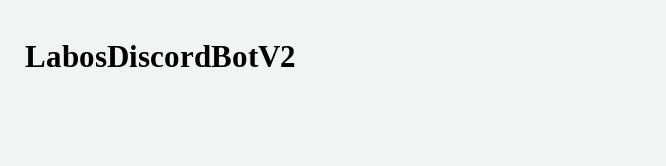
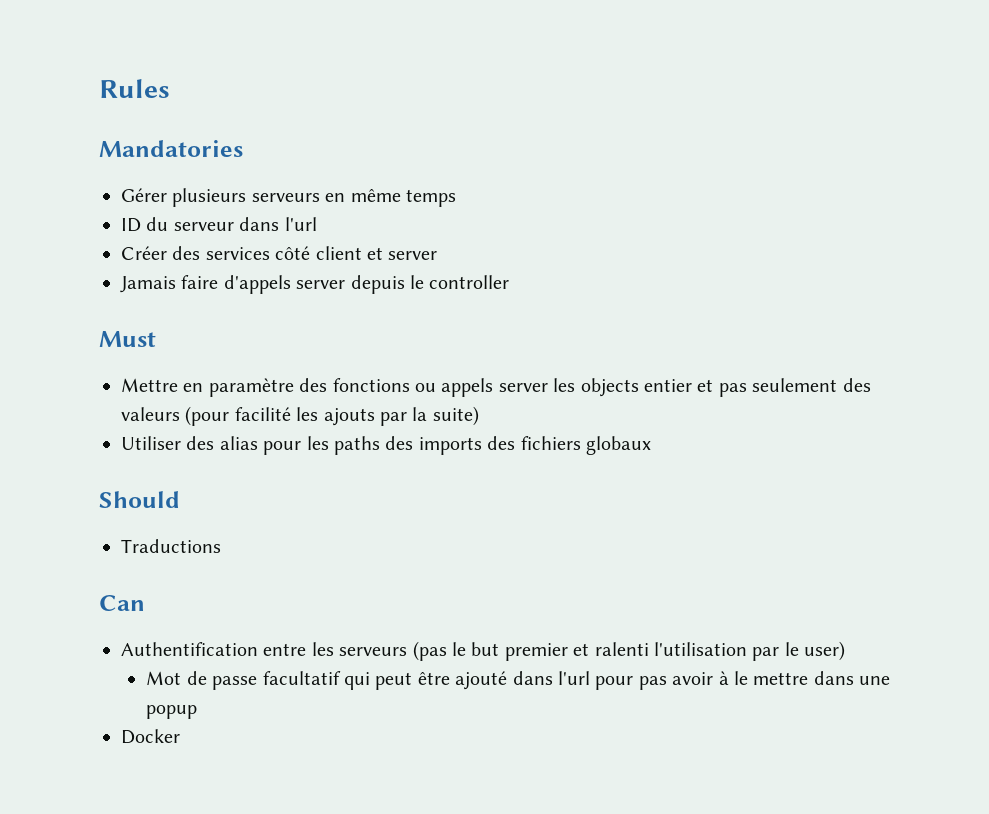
[25,45,296,67] LabosDiscordBotV2 -> [99,79,170,98] [99,140,243,157] [121,188,456,207] [121,217,317,232] [121,246,438,260] [120,275,510,294] [99,331,156,347] [121,378,871,397] [121,406,479,426] [121,436,651,455] [99,491,180,508] [121,539,221,553] [99,595,145,611] [121,641,846,661] [146,671,891,690] [146,705,198,719] [121,729,180,744] Rules // Mandatories // Gérer plusieurs serveurs en même temps // ID du serveur dans l'url // Créer des services côté client et server // Jamais faire d'appels server depuis le controller // Must // Mettre en paramètre des fonctions ou appels server les objects entier et pas seulement des valeurs (pour facilité les ajouts par la suite) // Utiliser des alias pour les paths des imports des fichiers globaux // Should // Traductions // Can // Authentification entre les serveurs (pas le but premier et ralenti l'utilisation par le user) // Mot de passe facultatif qui peut être ajouté dans l'url pour pas avoir à le mettre dans une popup // Docker

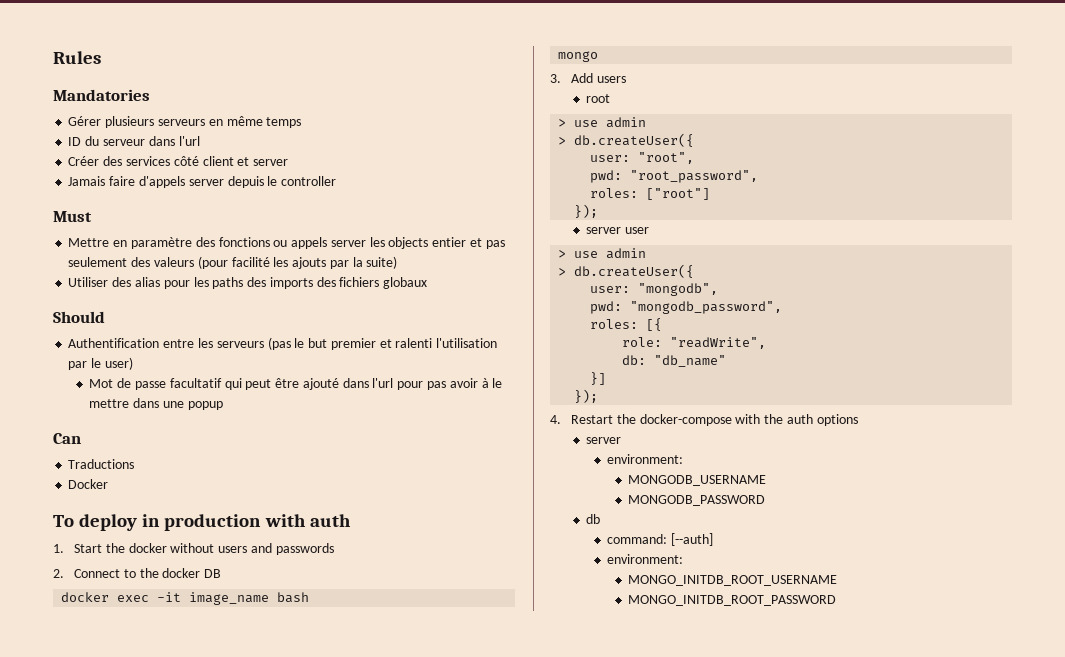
[121,539,221,553] [99,595,145,611] // Traductions // Can -> (105, 317) none
(198, 712) none -> [53,433,81,444] [68,459,135,469] // Can // Traductions
(180, 736) none -> [53,514,351,531] [53,543,334,555] [53,568,222,578] [61,592,310,605] [558,51,599,62] [550,73,626,83] [586,94,611,103] [558,117,647,128] [558,133,695,147] [590,152,695,164] [590,170,759,183] [590,188,711,200] [574,204,599,218] [586,227,650,234] [558,248,647,259] [558,264,695,278] [590,283,719,296] [590,301,783,314] [590,318,663,331] [622,337,767,349] [622,355,727,367] [590,372,607,385] [574,389,599,403] [550,414,858,426] [586,437,622,444] [607,454,684,464] [628,475,767,486] [628,495,766,506] [586,514,601,524] [607,533,714,546] [607,554,684,564] [628,575,838,586] [628,595,837,606] // To deploy in production with auth // 1. Start the docker without users and passwords // 2. Connect to the docker DB // docker exec -it image_name bash // mongo // 3. Add users // root // > use admin // > db.createUser({ // user: "root", // pwd: "root_password", // roles: ["root"] // }); // server user // > use admin // > db.createUser({ // user: "mongodb", // pwd: "mongodb_password", // roles: [{ // role: "readWrite", // db: "db_name" // }] // }); // 4. Restart the docker-compose with the auth options // server // environment: // MONGODB_USERNAME // MONGODB_PASSWORD // db // command: [--auth] // environment: // MONGO_INITDB_ROOT_USERNAME // MONGO_INITDB_ROOT_PASSWORD

